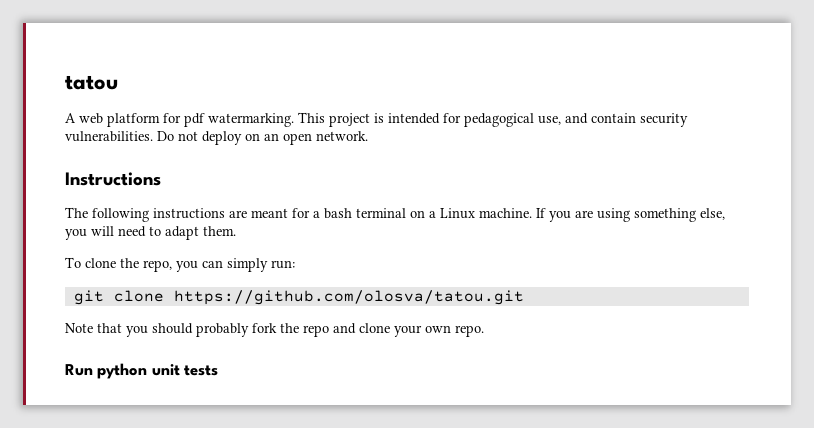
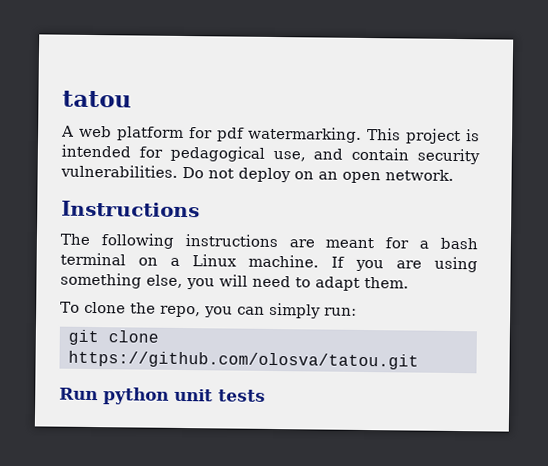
[65,323,484,337] // Note that you should probably fork the repo and clone your own repo. -> (419, 360) none

